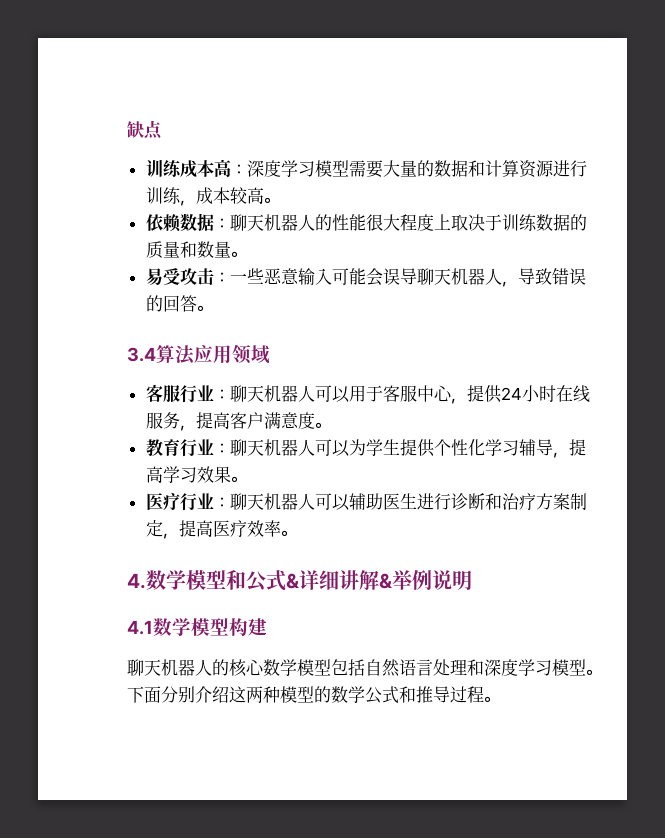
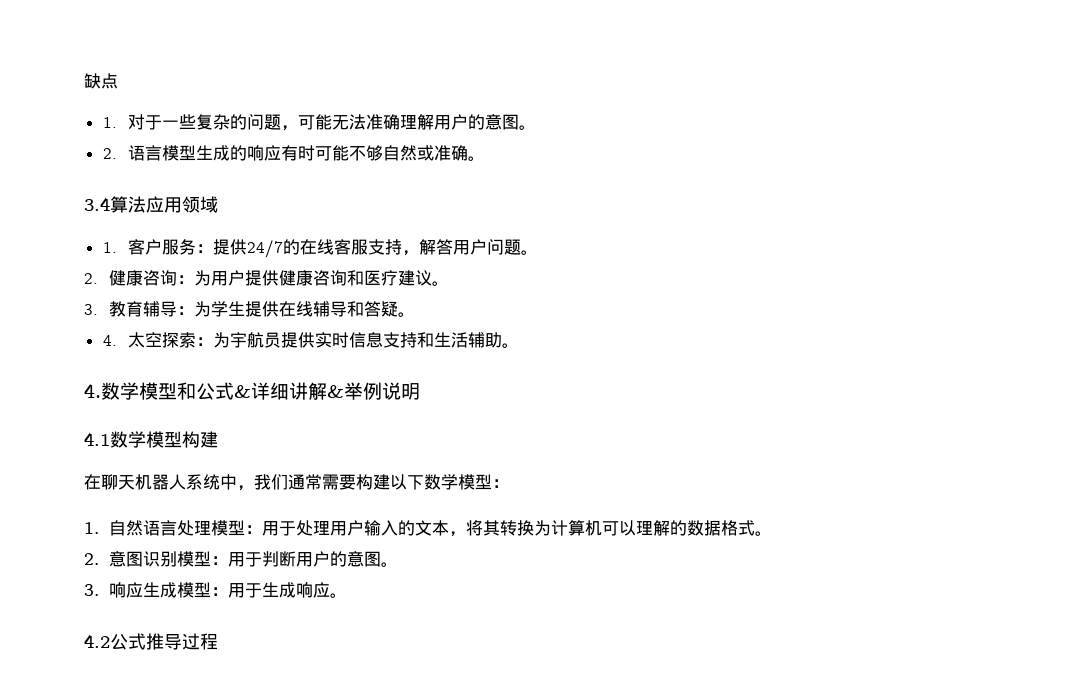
[145,159,587,178] [145,187,280,206] [145,213,587,232] [145,241,247,259] [145,268,586,287] [145,295,197,312] 训练成本高：深度学习模型需要大量的数据和计算资源进行训练，成本较高。 // 依赖数据：聊天机器人的性能很大程度上取决于训练数据的质量和数量。 // 易受攻击：一些恶意输入可能会误导聊天机器人，导致错误的回答 -> [102,114,536,131] [102,145,468,161] 1.对于一些复杂的问题，可能无法准确理解用户的意图。 // 2.语言模型生成的响应有时可能不够自然或准确
[145,384,590,404] [145,412,331,431] [145,439,586,458] [145,466,247,483] [145,493,587,511] [145,520,281,539] 客服行业：聊天机器人可以用于客服中心，提供24小时在线服务，提高客户满意度。 // 教育行业：聊天机器人可以为学生提供个性化学习辅导，提高学习效果。 // 医疗行业：聊天机器人可以辅助医生进行诊断和治疗方案制定，提高医疗效率 -> [102,239,538,258] [84,270,450,286] [84,301,416,317] [102,332,502,348] 1.客户服务：提供24/7的在线客服支持，解答用户问题。 // 2.健康咨询：为用户提供健康咨询和医疗建议。 // 3.教育辅导：为学生提供在线辅导和答疑。 // 4.太空探索：为宇航员提供实时信息支持和生活辅助
[127,659,365,677] 聊天机器人的核心数学模型包括 -> [84,474,509,491] [84,522,99,534] 在聊天机器人系统中，我们通常需要构建以下数学模型： // 1.
[467,659,602,676] [127,686,416,704] 和深度学习模型。下面分别介绍这两种模型的数学公式和 -> [211,520,773,537] [84,551,399,567] [84,582,348,598] [84,633,146,650] 模型：用于处理用户输入的文本，将其转换为计算机可以理解的数据格式。 // 2.意图识别模型：用于判断用户的意图。 // 3.响应生成模型：用于生成响应。 // 4.2公式
[484,696,500,702] 。 -> (218, 641) none

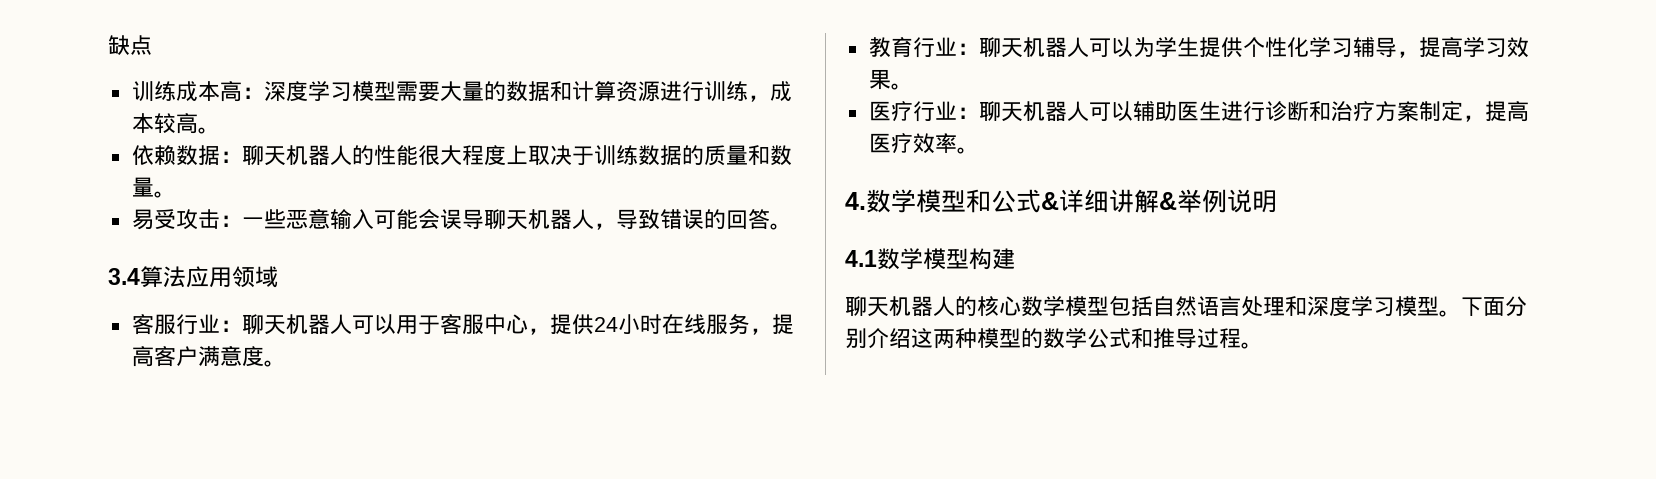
[102,114,536,131] [102,145,468,161] 1.对于一些复杂的问题，可能无法准确理解用户的意图。 // 2.语言模型生成的响应有时可能不够自然或准确 -> [131,81,792,102] [131,113,220,134] [131,145,792,166] [131,177,176,198] [131,208,770,230] 训练成本高：深度学习模型需要大量的数据和计算资源进行训练，成本较高。 // 依赖数据：聊天机器人的性能很大程度上取决于训练数据的质量和数量。 // 易受攻击：一些恶意输入可能会误导聊天机器人，导致错误的回答
[102,239,538,258] [84,270,450,286] [84,301,416,317] [102,332,502,348] 1.客户服务：提供24/7的在线客服支持，解答用户问题。 // 2.健康咨询：为用户提供健康咨询和医疗建议。 // 3.教育辅导：为学生提供在线辅导和答疑。 // 4.太空探索：为宇航员提供实时信息支持和生活辅助 -> [131,314,794,335] [131,345,286,367] [868,36,1529,58] [868,69,913,90] [868,100,1529,122] [868,133,957,154] 客服行业：聊天机器人可以用于客服中心，提供24小时在线服务，提高客户满意度。 // 教育行业：聊天机器人可以为学生提供个性化学习辅导，提高学习效果。 // 医疗行业：聊天机器人可以辅助医生进行诊断和治疗方案制定，提高医疗效率
[84,474,509,491] [84,522,99,534] 在聊天机器人系统中，我们通常需要构建以下数学模型： // 1. -> [845,296,1153,317] 聊天机器人的核心数学模型包括
[211,520,773,537] [84,551,399,567] [84,582,348,598] [84,633,146,650] 模型：用于处理用户输入的文本，将其转换为计算机可以理解的数据格式。 // 2.意图识别模型：用于判断用户的意图。 // 3.响应生成模型：用于生成响应。 // 4.2公式 -> [1285,296,1527,317] [845,328,1153,349] 和深度学习模型。下面分别介绍这两种模型的数学公式和
(218, 641) none -> [1241,342,1263,349] 。

